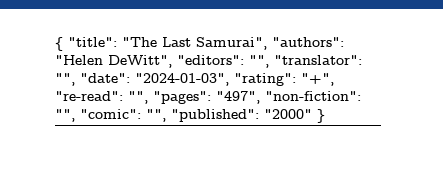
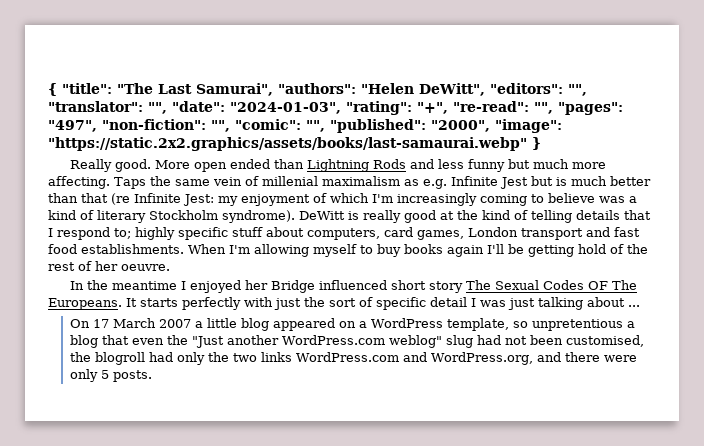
[264,109,325,123] "2000" } -> [431,119,562,133] [48,137,541,151] [69,159,606,172] [48,176,651,189] [48,193,637,206] [48,210,651,223] [48,227,640,240] [48,244,648,257] [48,261,170,271] [69,280,637,293] [48,297,640,310] [70,318,636,331] [70,335,645,348] [70,352,638,365] [70,369,153,382] "2000", "image": "https://static.2x2.graphics/assets/books/last-samaurai.webp" } // Really good. More open ended than Lightning Rods and less funny but much more affecting. Taps the same vein of millenial maximalism as e.g. Infinite Jest but is much better than that (re Infinite Jest: my enjoyment of which I'm increasingly coming to believe was a kind of literary Stockholm syndrome). DeWitt is really good at the kind of telling details that I respond to; highly specific stuff about computers, card games, London transport and fast food establishments. When I'm allowing myself to buy books again I'll be getting hold of the rest of her oeuvre. // In the meantime I enjoyed her Bridge influenced short story The Sexual Codes OF The Europeans. It starts perfectly with just the sort of specific detail I was just talking about ... // On 17 March 2007 a little blog appeared on a WordPress template, so unpretentious a blog that even the "Just another WordPress.com weblog" slug had not been customised, the blogroll had only the two links WordPress.com and WordPress.org, and there were only 5 posts.

